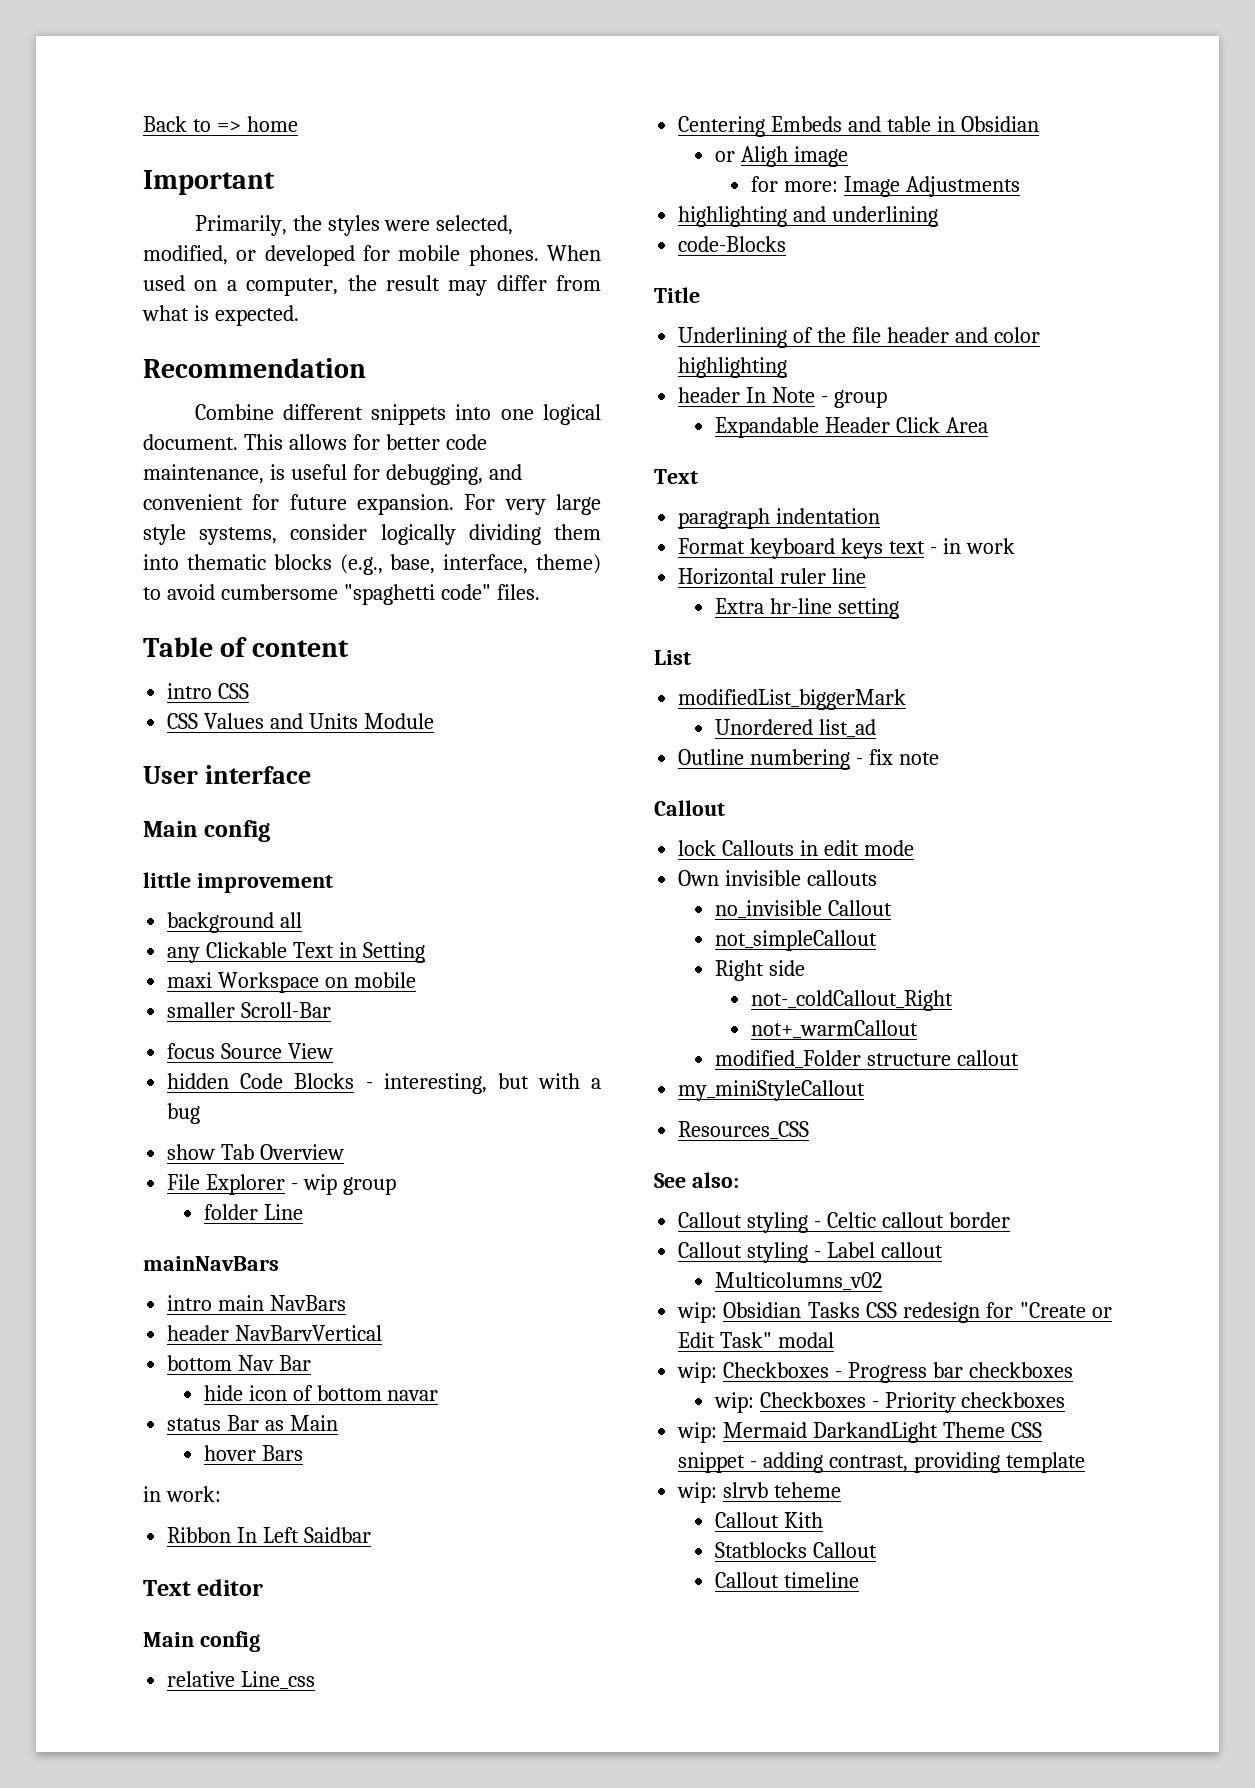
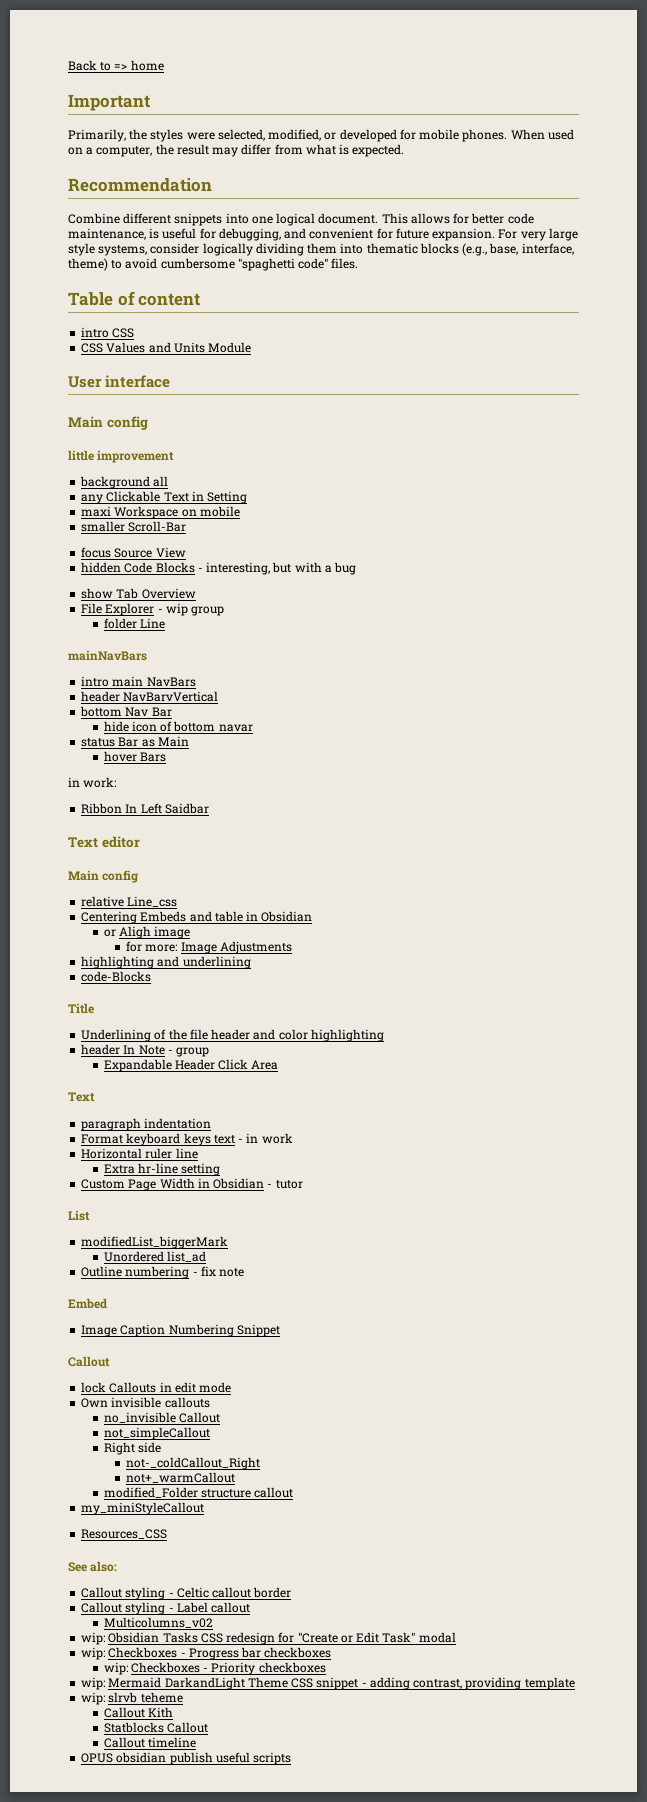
(899, 608) none -> [81,1178,303,1191] // Custom Page Width in Obsidian - tutor
(939, 758) none -> [68,1298,107,1309] [81,1324,280,1337] // Embed // Image Caption Numbering Snippet
(859, 1580) none -> [81,1752,292,1765] // OPUS obsidian publish useful scripts

